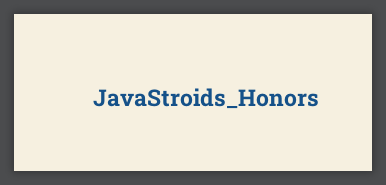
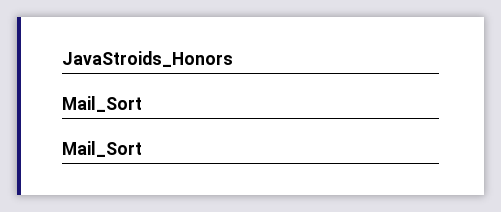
(319, 98) none -> [62,96,142,112] [62,141,142,157] // Mail_Sort // Mail_Sort

